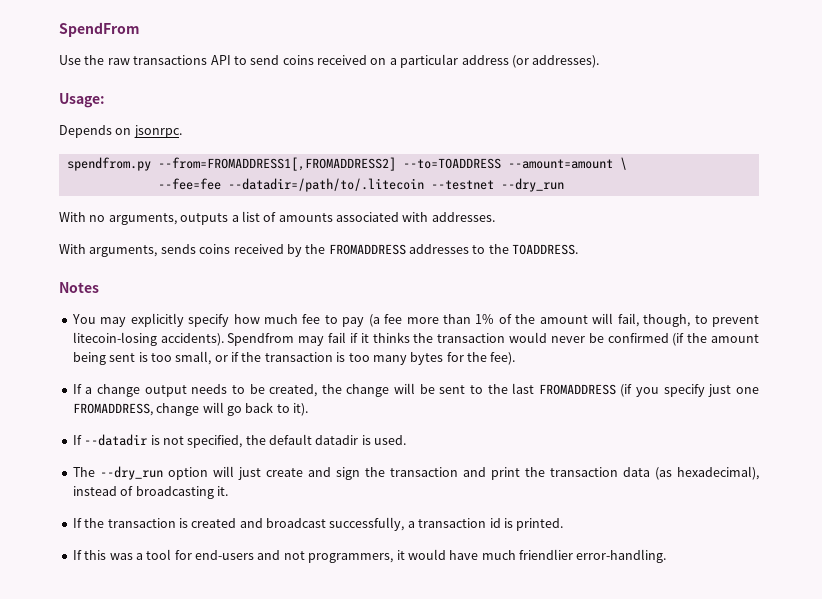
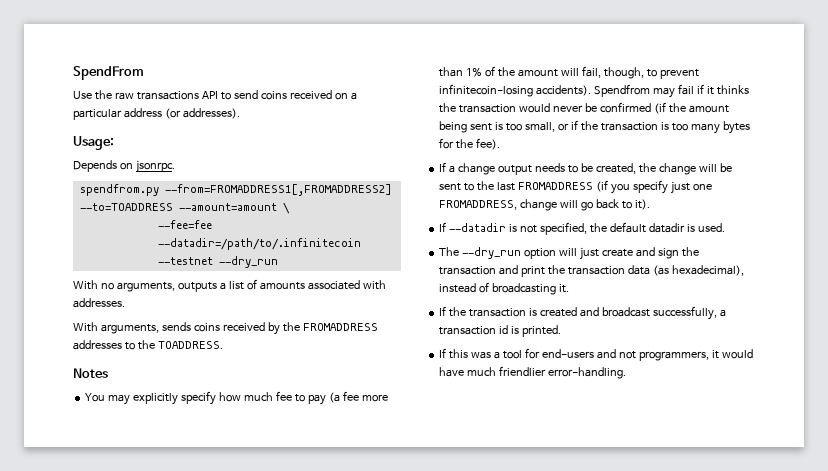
[227,178,424,192] --datadir=/path/to/.litecoin -> [157,238,361,250] --datadir=/path/to/.infinitecoin
[72,332,157,346] litecoin-losing -> [439,84,534,97] infinitecoin-losing

